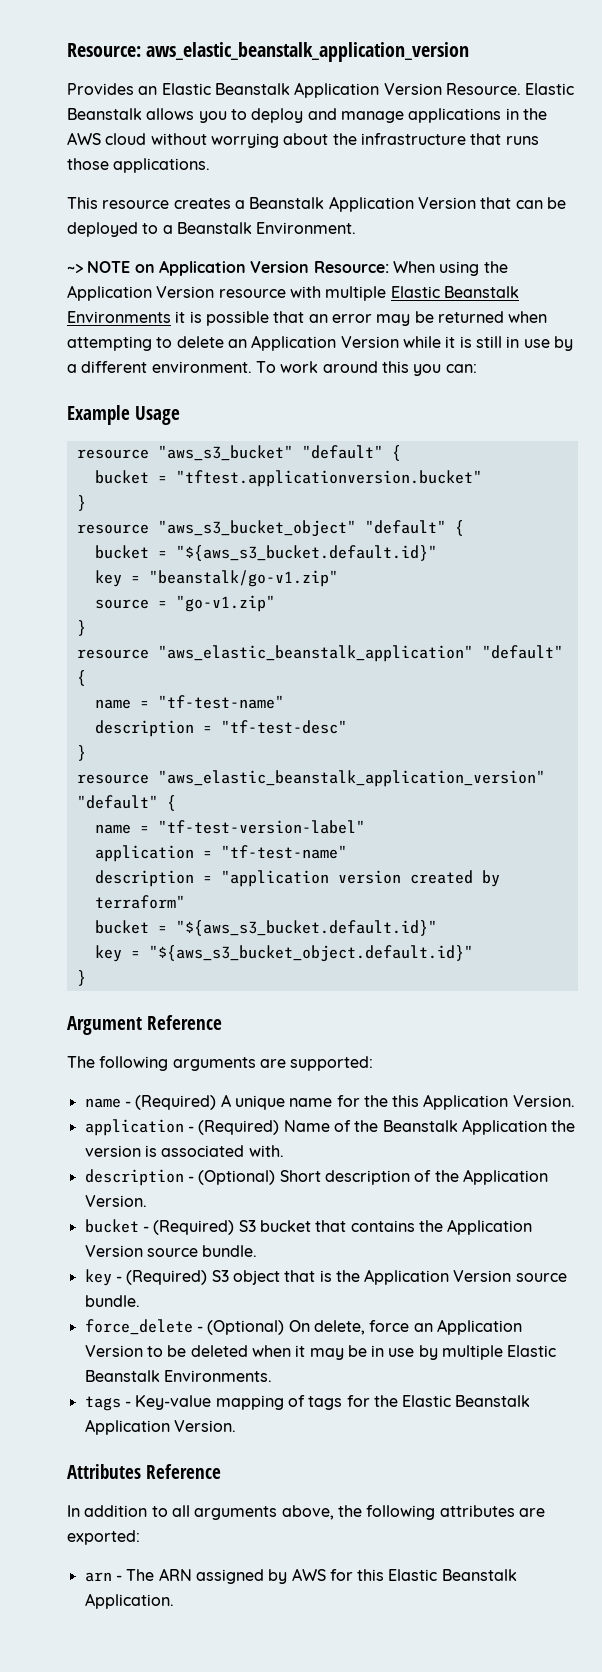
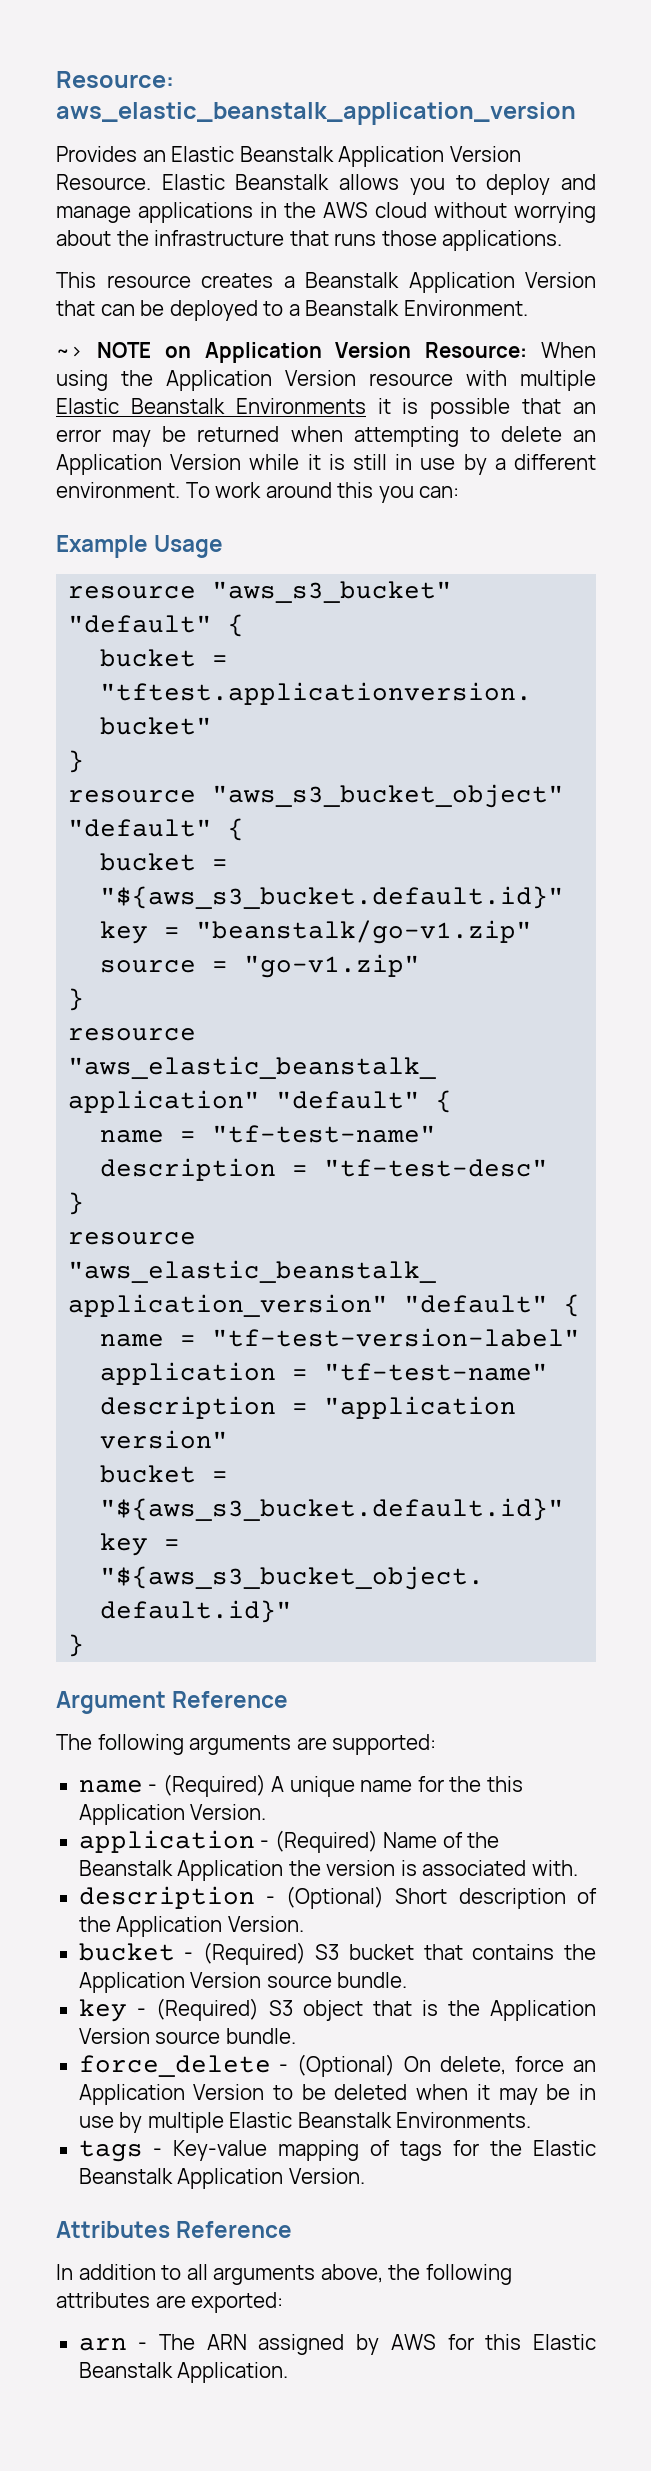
[337,870,500,887] [94,895,185,909] version created by terraform" -> [100,1430,229,1449] version"

